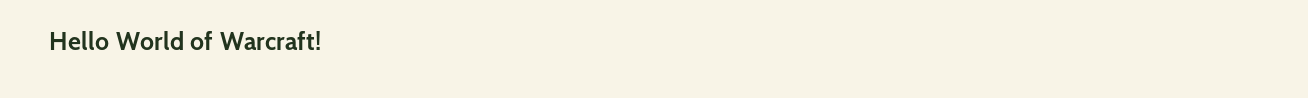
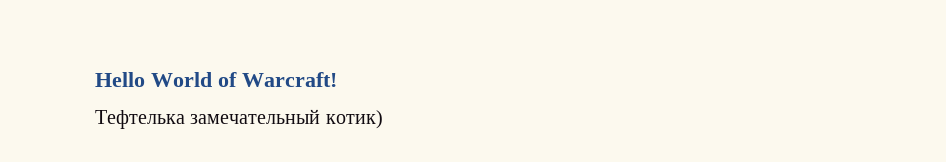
(322, 40) none -> [95,109,383,129] // Тефтелька замечательный котик)

